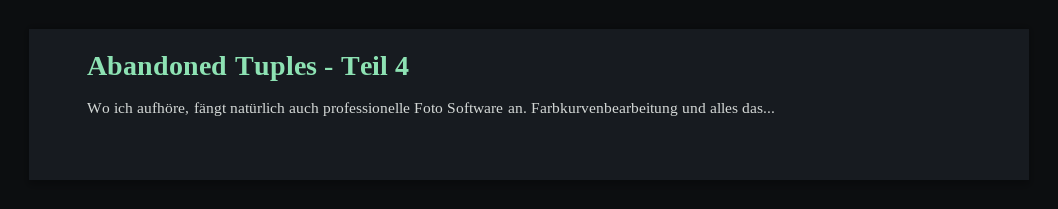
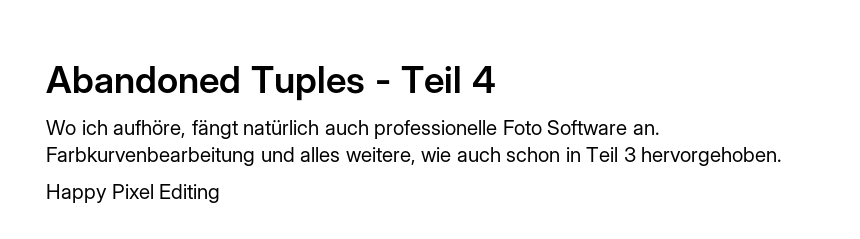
[742,103,776,113] das... -> [345,147,783,166] [46,184,221,203] weitere, wie auch schon in Teil 3 hervorgehoben. // Happy Pixel Editing

